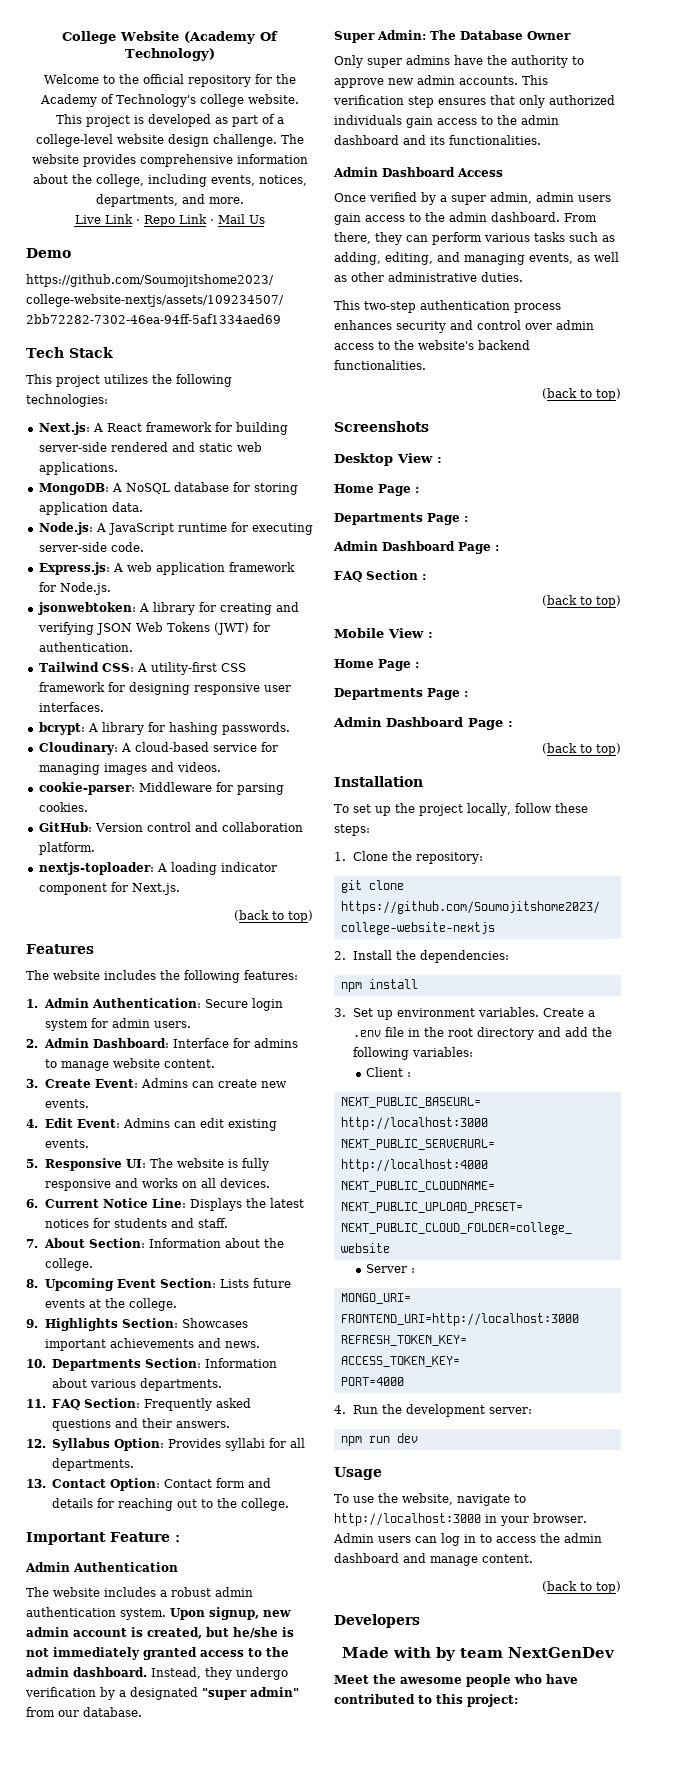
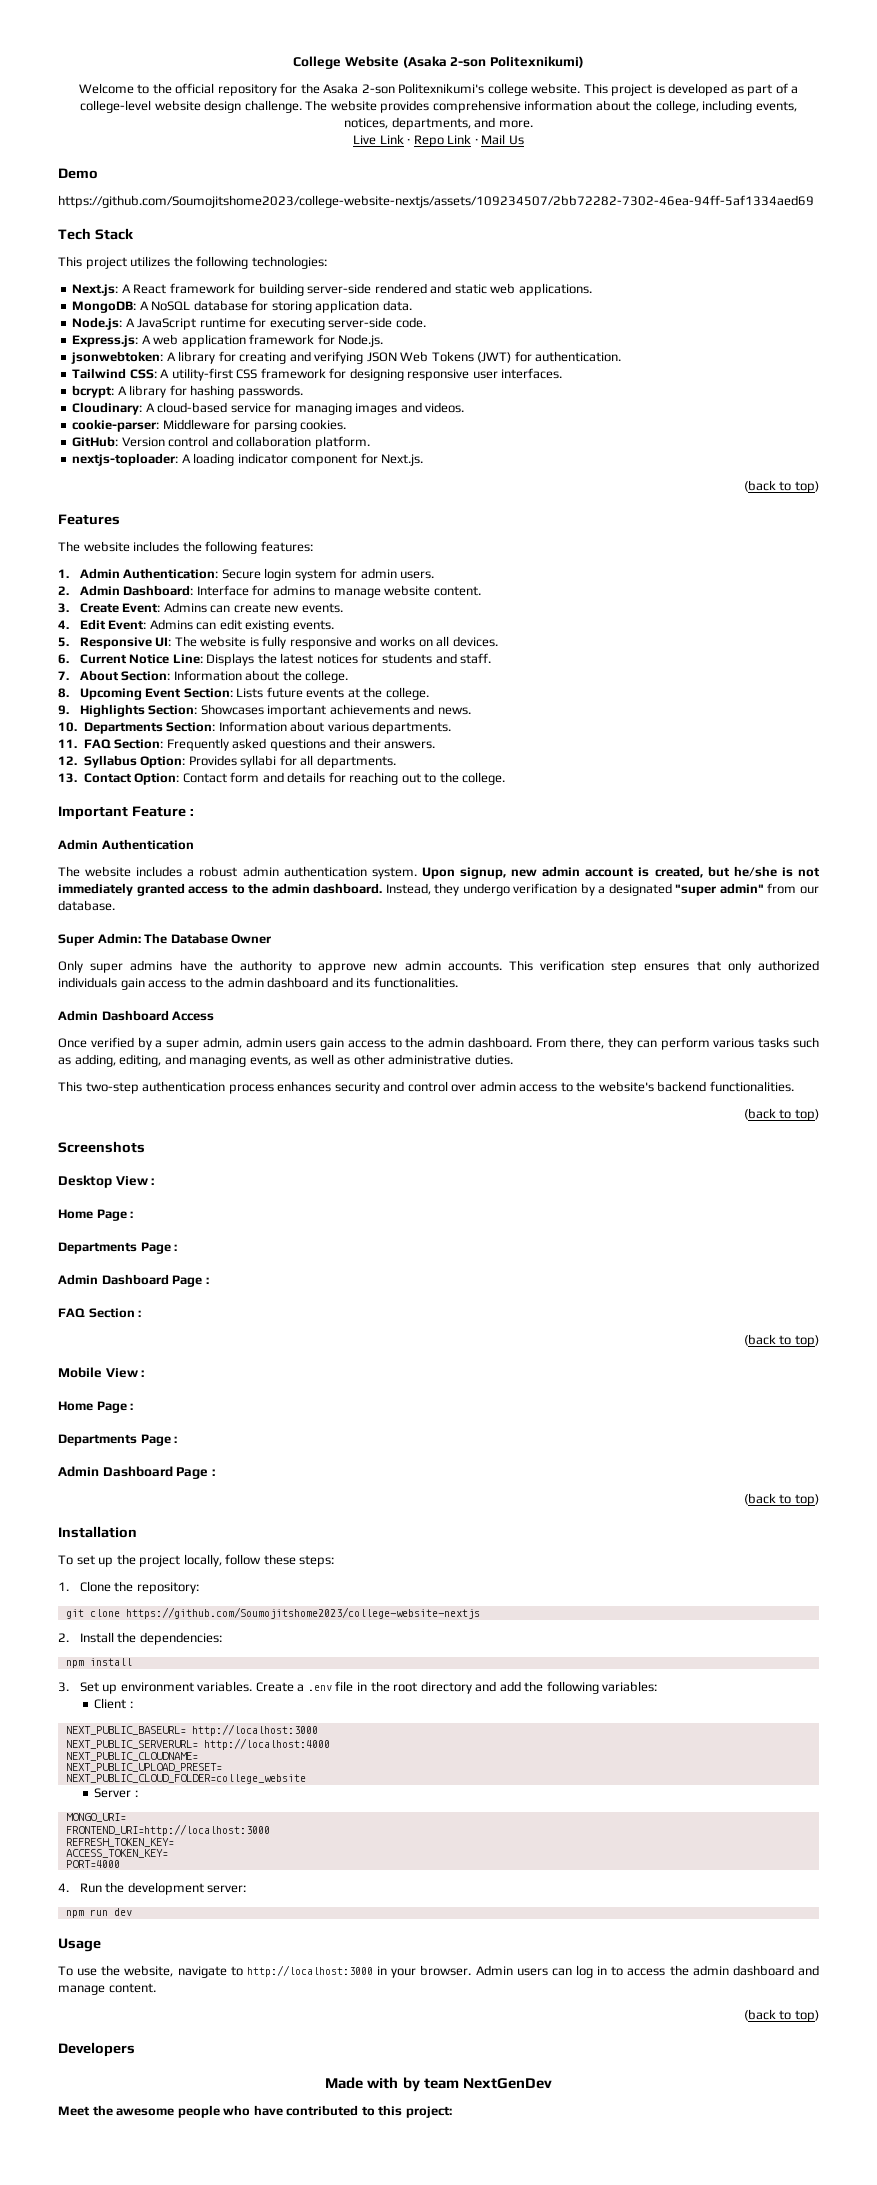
[183,31,278,44] [124,48,215,61] (Academy Of Technology) -> [402,56,584,68] (Asaka 2-son Politexnikumi)
[39,94,196,107] Academy of Technology's -> [323,83,485,94] Asaka 2-son Politexnikumi's

